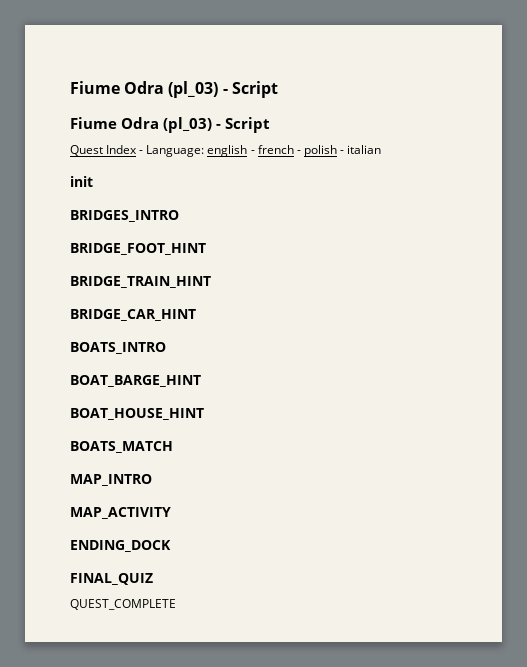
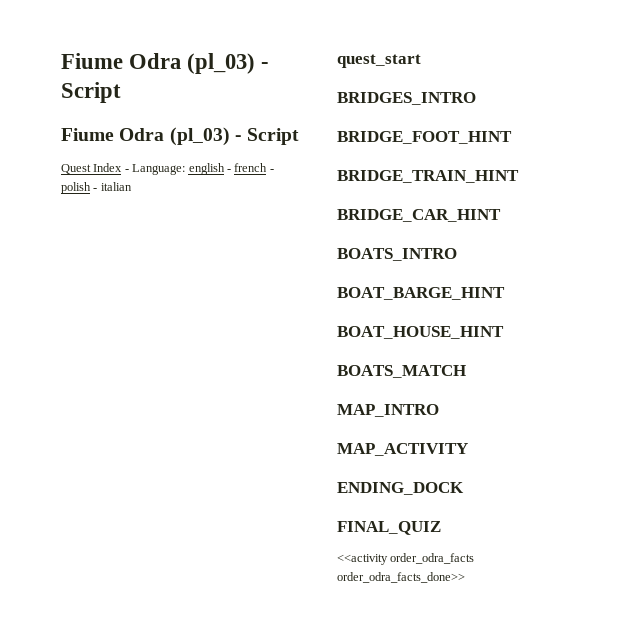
[70,176,93,187] init -> [337,54,421,68] quest_start
[70,599,176,610] QUEST_COMPLETE -> [337,553,475,565] [337,572,465,583] <<activity order_odra_facts order_odra_facts_done>>

